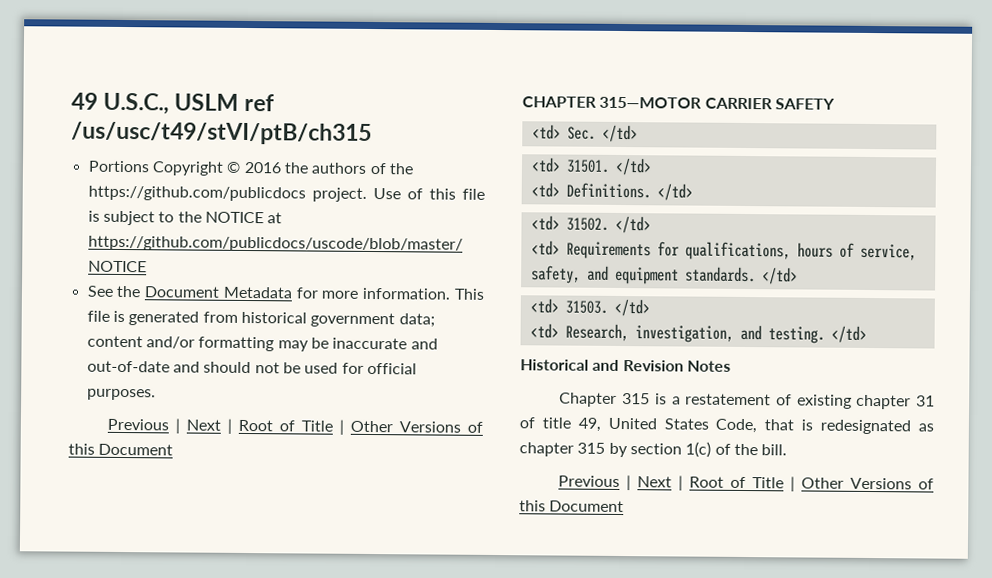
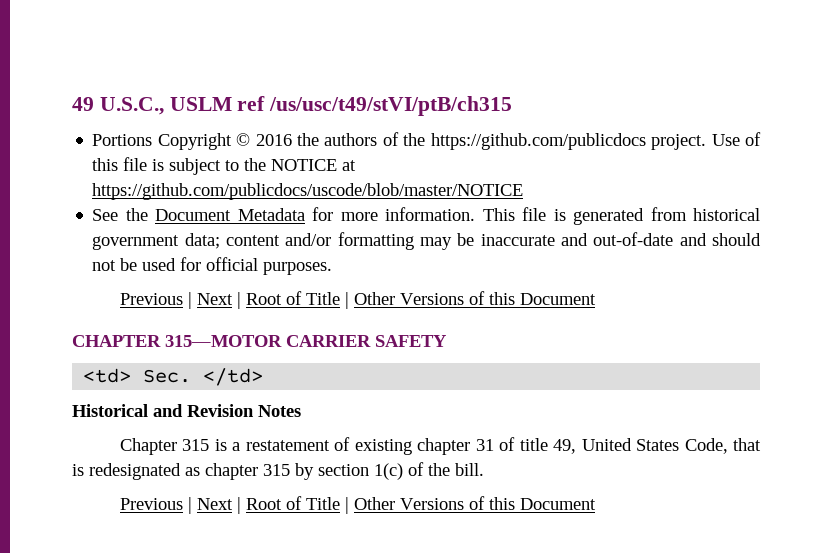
[530,157,652,176] [530,182,693,201] [530,215,651,234] [530,240,917,261] [530,265,798,285] [529,298,650,317] [529,323,867,344] // <td> 31501. </td> // <td> Definitions. </td> // <td> 31502. </td> // <td> Requirements for qualifications, hours of service, safety, and equipment standards. </td> // <td> 31503. </td> // <td> Research, investigation, and testing. </td> -> (264, 377) none

